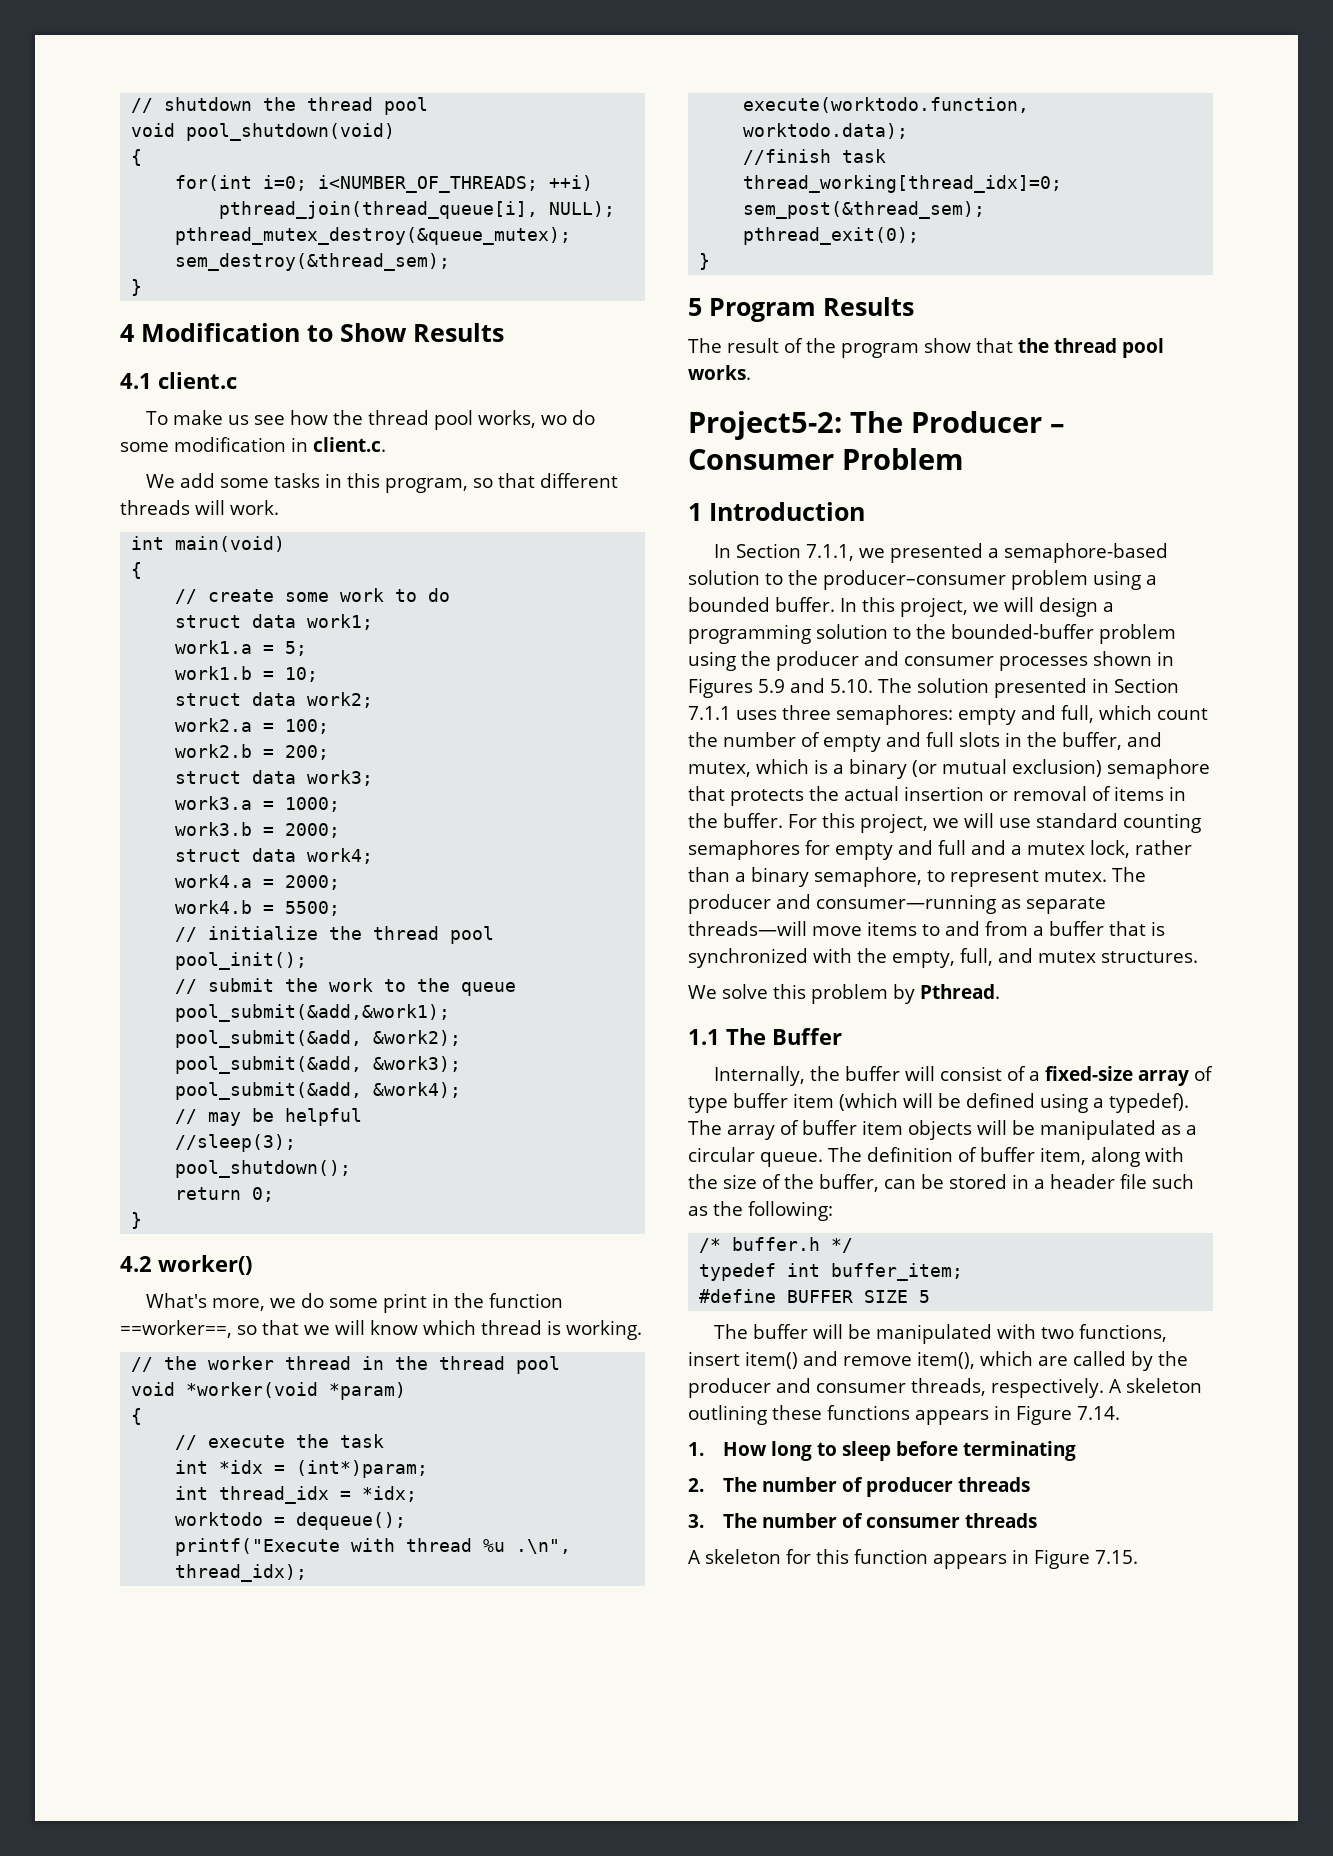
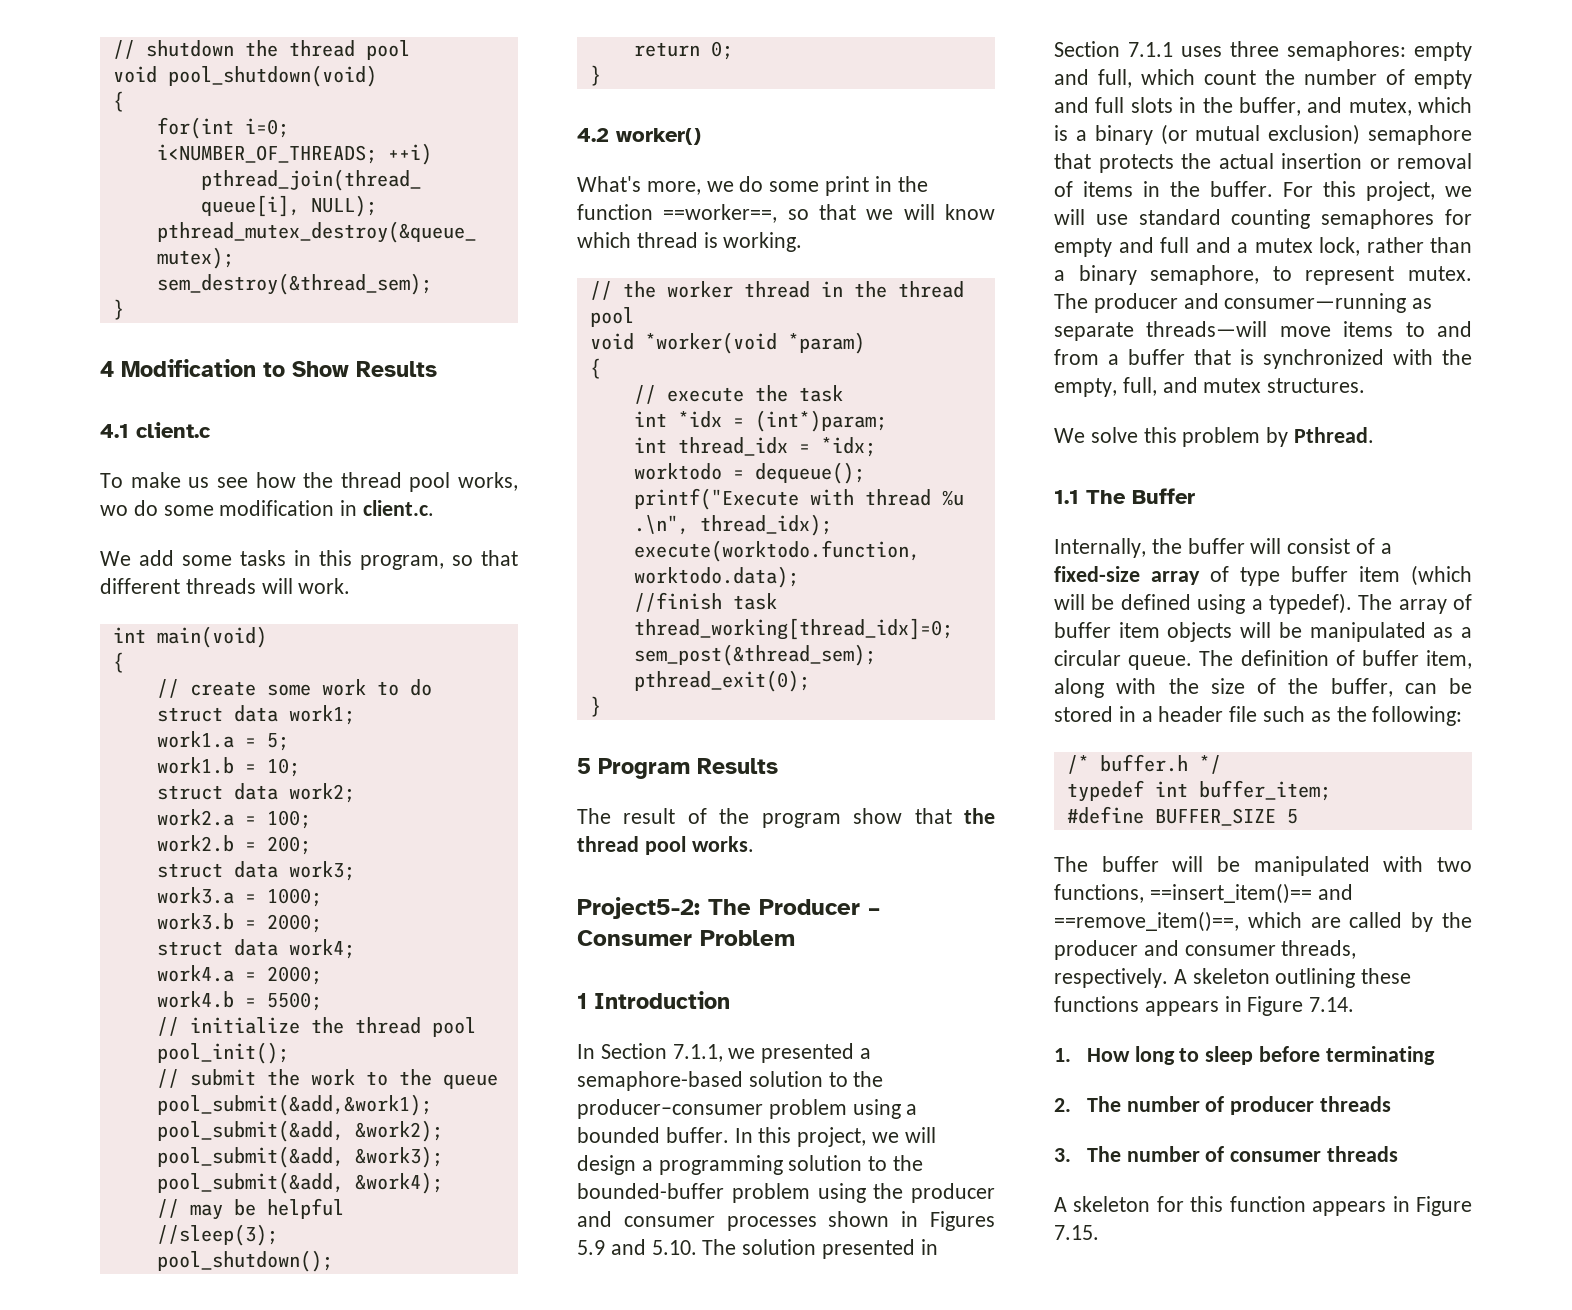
[787,1290,909,1303] BUFFER SIZE -> [1154,808,1276,826] BUFFER_SIZE
[688,1351,975,1369] insert item() and remove item(), -> [1149,883,1353,904] [1054,911,1239,932] ==insert_item()== and ==remove_item()==,

